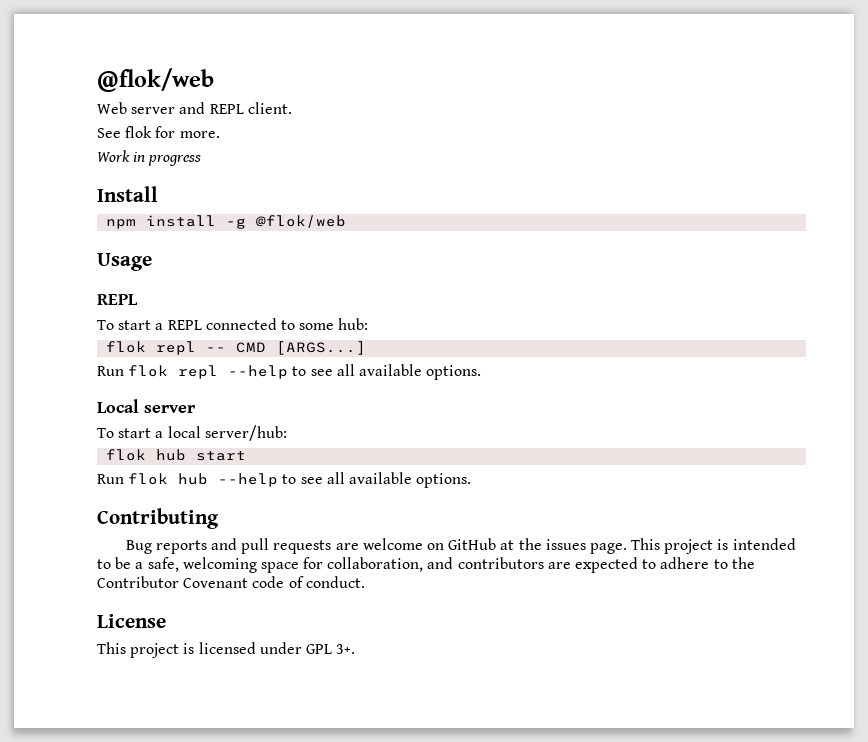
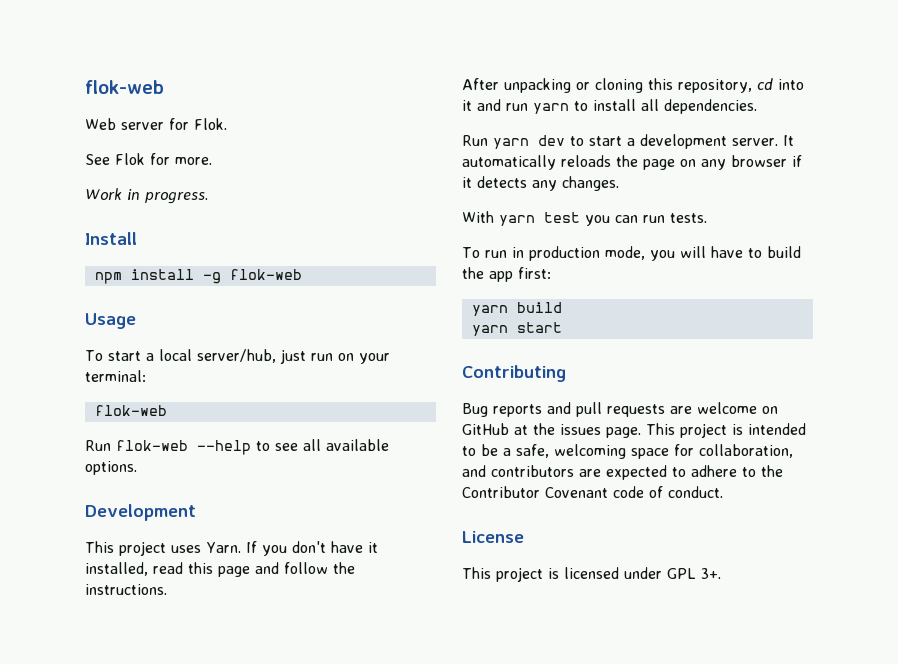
[97,68,214,92] @flok/web -> [85,80,164,94] flok-web
[179,102,292,114] and REPL client. -> [169,118,227,130] for Flok.
[125,126,153,138] flok -> [115,153,145,165] Flok
[148,155,202,166] progress -> [144,192,208,204] progress.
[256,215,347,228] @flok/web -> [229,269,302,280] flok-web
[97,294,138,305] [97,318,369,330] [106,341,367,355] [97,364,482,380] [97,399,196,413] [97,425,287,441] [106,449,247,461] [97,472,472,488] // REPL // To start a REPL connected to some hub: // flok repl -- CMD [ARGS...] // Run flok repl --help to see all available options. // Local server // To start a local server/hub: // flok hub start // Run flok hub --help to see all available options. -> [85,349,390,364] [85,370,146,382] [94,405,167,416] [85,439,389,455] [85,461,137,475] [85,504,196,521] [85,541,378,556] [85,562,355,577] [85,584,167,595] [462,78,804,93] [462,99,757,114] [462,134,794,149] [462,155,802,170] [462,176,619,191] [462,211,707,226] [462,246,801,261] [462,267,551,282] [471,302,562,316] [471,322,562,336] // To start a local server/hub, just run on your terminal: // flok-web // Run flok-web --help to see all available options. // Development // This project uses Yarn. If you don't have it installed, read this page and follow the instructions. // After unpacking or cloning this repository, cd into it and run yarn to install all dependencies. // Run yarn dev to start a development server. It automatically reloads the page on any browser if it detects any changes. // With yarn test you can run tests. // To run in production mode, you will have to build the app first: // yarn build // yarn start

